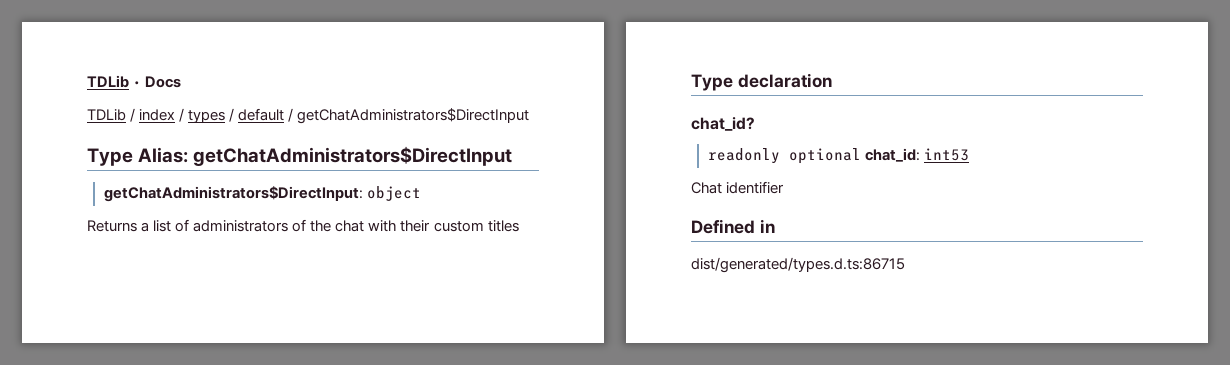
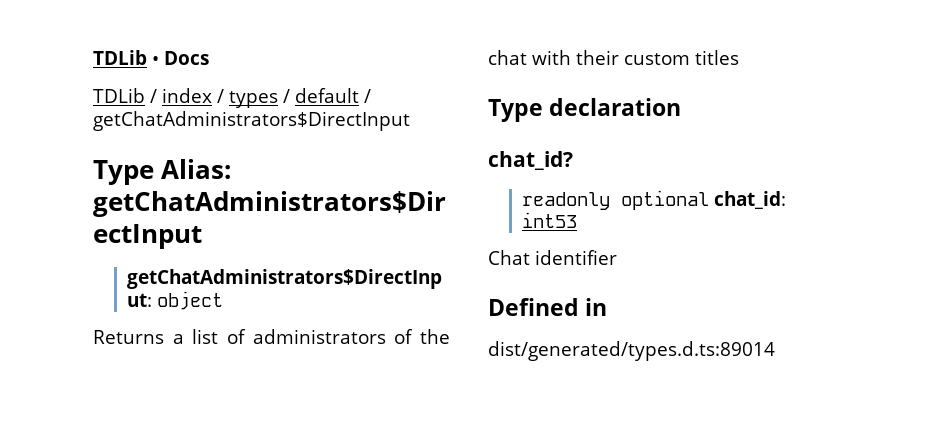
[691,257,905,273] dist/generated/types.d.ts:86715 -> [488,341,775,361] dist/generated/types.d.ts:89014

